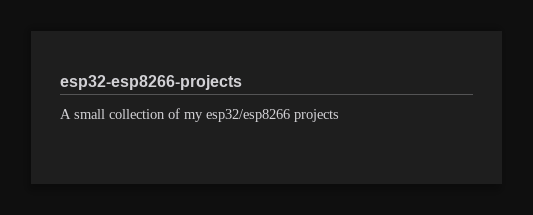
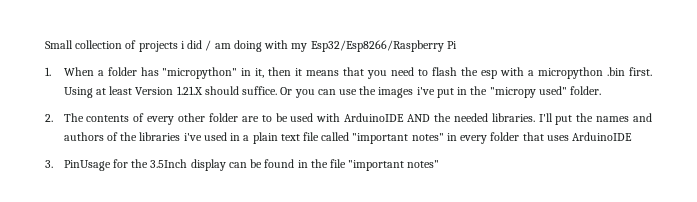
[60,75,242,90] [60,108,339,122] esp32-esp8266-projects // A small collection of my esp32/esp8266 projects -> [45,40,457,52] [45,67,653,79] [63,86,602,98] [45,113,652,125] [63,132,633,144] [45,159,440,171] Small collection of projects i did / am doing with my Esp32/Esp8266/Raspberry Pi // 1. When a folder has "micropython" in it, then it means that you need to flash the esp with a micropython .bin first. Using at least Version 1.21.X should suffice. Or you can use the images i've put in the "micropy used" folder. // 2. The contents of every other folder are to be used with ArduinoIDE AND the needed libraries. I'll put the names and authors of the libraries i've used in a plain text file called "important notes" in every folder that uses ArduinoIDE // 3. PinUsage for the 3.5Inch display can be found in the file "important notes"

